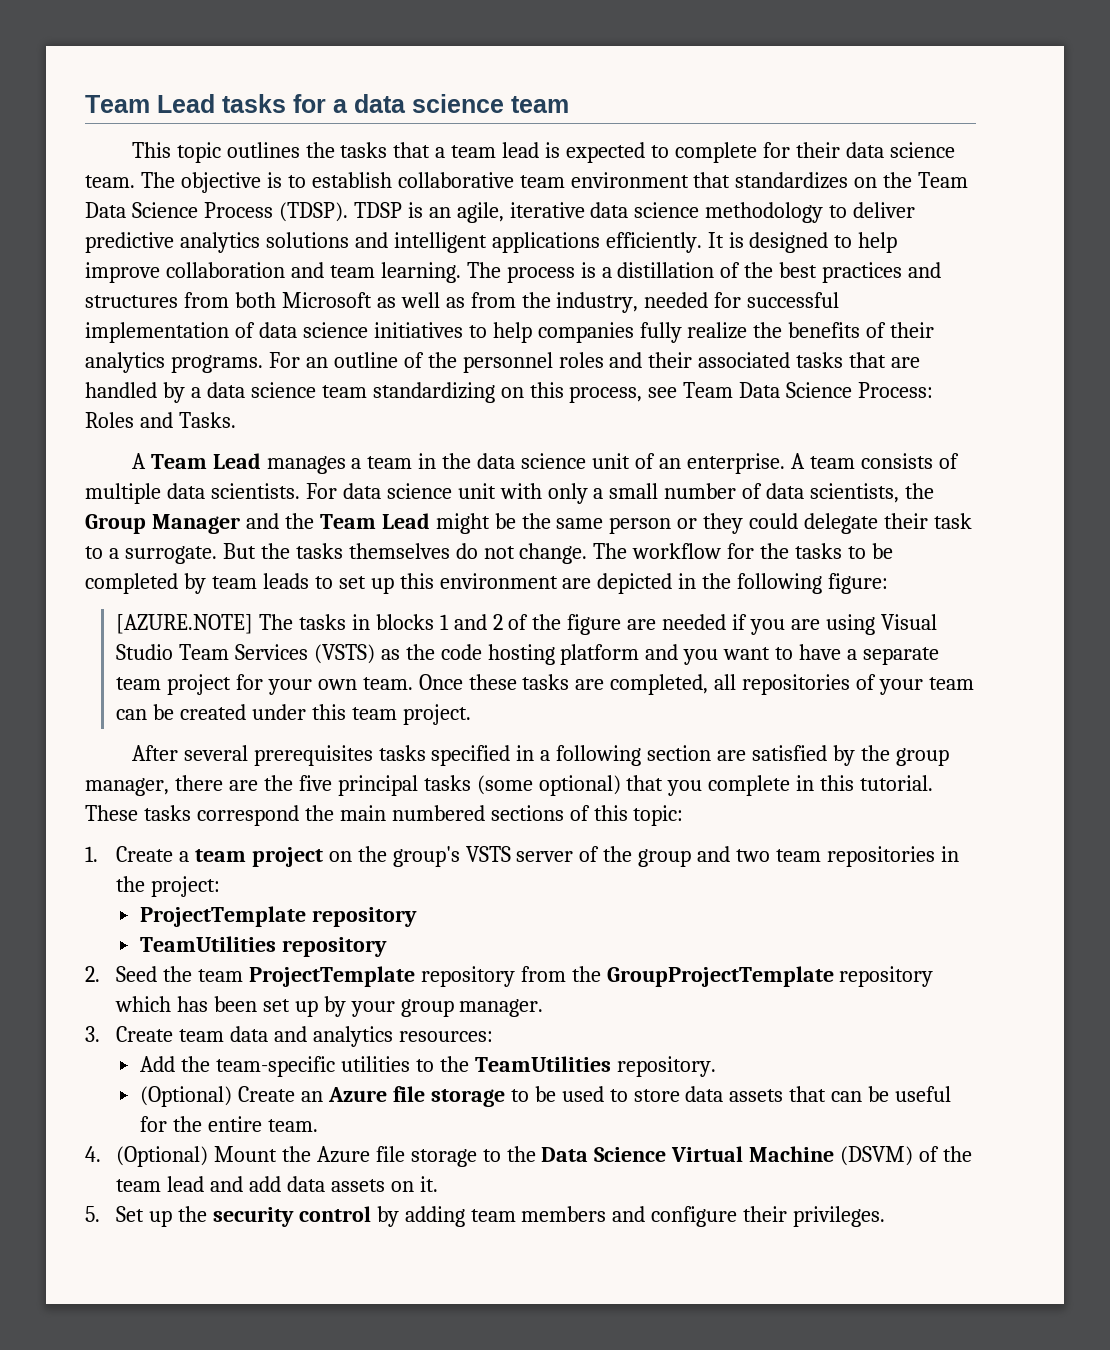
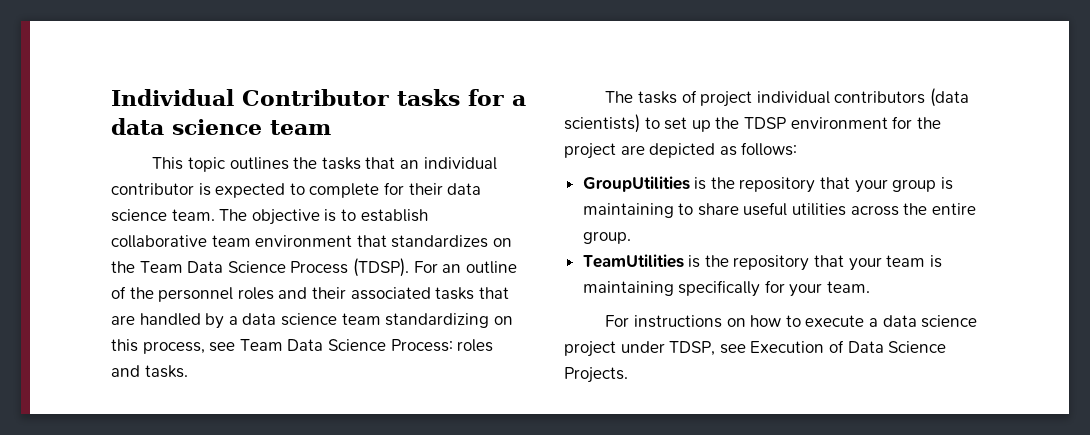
[85,94,215,113] Team Lead -> [111,89,389,106] Individual Contributor
[435,142,540,158] a team lead -> [399,157,497,170] [111,183,194,195] an individual contributor
[353,202,916,223] [85,232,898,253] [85,262,942,283] [85,292,840,313] [85,322,935,343] [85,352,263,373] TDSP is an agile, iterative data science methodology to deliver predictive analytics solutions and intelligent applications efficiently. It is designed to help improve collaboration and team learning. The process is a distillation of the best practices and structures from both Microsoft as well as from the industry, needed for successful implementation of data science initiatives to help companies fully realize the benefits of their analytics programs. -> (409, 267) none
[85,412,236,428] [131,453,959,474] [85,483,935,504] [85,513,973,534] [85,543,894,564] [85,573,889,594] [115,614,937,635] [115,644,940,665] [115,674,975,695] [115,704,471,725] [131,745,949,766] [85,775,934,796] [85,805,684,826] [85,846,959,867] [115,876,220,897] [140,906,418,927] [140,936,388,957] [85,966,934,987] [114,996,544,1017] [85,1026,493,1047] [140,1056,716,1077] [140,1086,952,1107] [140,1116,318,1132] [85,1146,973,1167] [115,1176,438,1192] [85,1206,886,1227] Roles and Tasks. // A Team Lead manages a team in the data science unit of an enterprise. A team consists of multiple data scientists. For data science unit with only a small number of data scientists, the Group Manager and the Team Lead might be the same person or they could delegate their task to a surrogate. But the tasks themselves do not change. The workflow for the tasks to be completed by team leads to set up this environment are depicted in the following figure: // [AZURE.NOTE] The tasks in blocks 1 and 2 of the figure are needed if you are using Visual Studio Team Services (VSTS) as the code hosting platform and you want to have a separate team project for your own team. Once these tasks are completed, all repositories of your team can be created under this team project. // After several prerequisites tasks specified in a following section are satisfied by the group manager, there are the five principal tasks (some optional) that you complete in this tutorial. These tasks correspond the main numbered sections of this topic: // 1. Create a team project on the group's VSTS server of the group and two team repositories in the project: // ProjectTemplate repository // TeamUtilities repository // 2. Seed the team ProjectTemplate repository from the GroupProjectTemplate repository which has been set up by your group manager. // 3. Create team data and analytics resources: // Add the team-specific utilities to the TeamUtilities repository. // (Optional) Create an Azure file storage to be used to store data assets that can be useful for the entire team. // 4. (Optional) Mount the Azure file storage to the Data Science Virtual Machine (DSVM) of the team lead and add data assets on it. // 5. Set up the security control by adding team members and configure their privileges. -> [457,339,494,352] [111,365,188,378] [605,88,969,107] [564,114,941,133] [564,142,798,159] [582,176,953,193] [582,202,976,218] [582,231,631,244] [582,254,942,271] [582,280,871,297] [605,315,978,328] [564,340,947,357] [564,367,628,383] roles and tasks. // The tasks of project individual contributors (data scientists) to set up the TDSP environment for the project are depicted as follows: // GroupUtilities is the repository that your group is maintaining to share useful utilities across the entire group. // TeamUtilities is the repository that your team is maintaining specifically for your team. // For instructions on how to execute a data science project under TDSP, see Execution of Data Science Projects.

